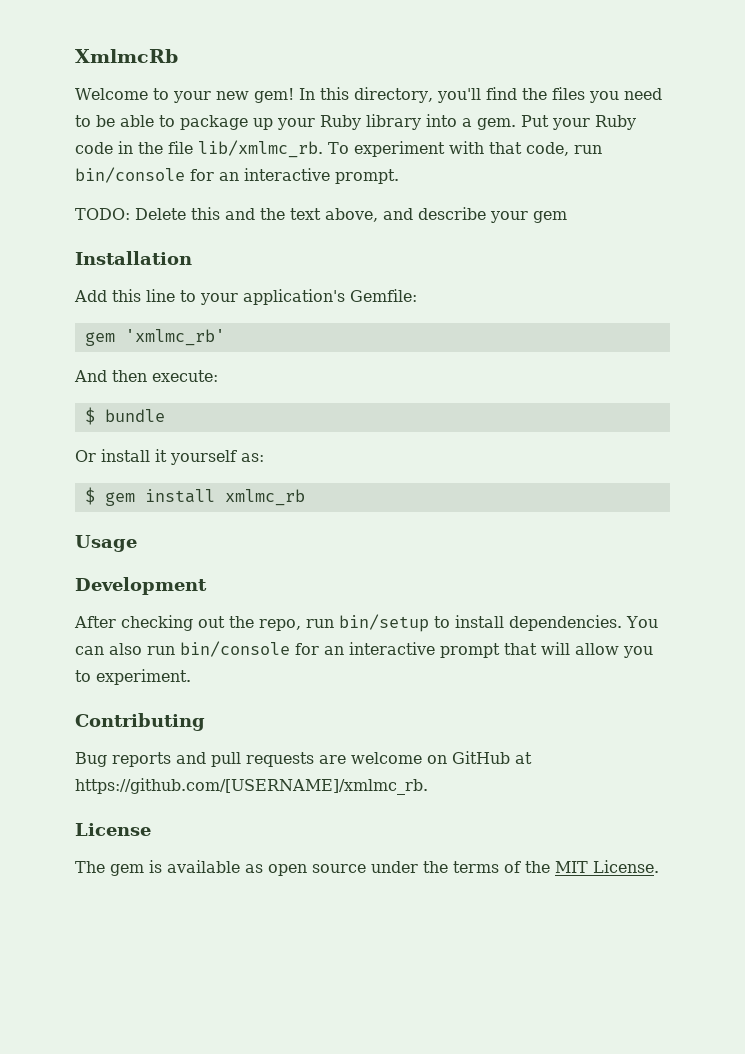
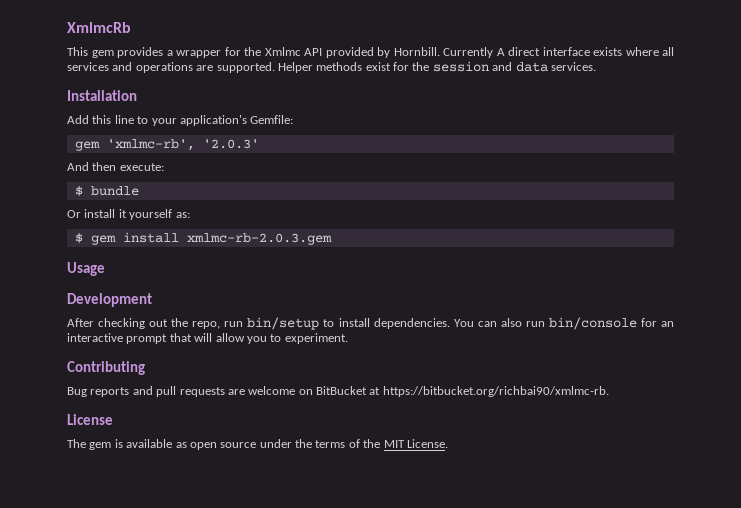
[75,87,662,103] [75,114,636,130] [75,140,602,158] [75,167,399,184] [75,207,567,223] Welcome to your new gem! In this directory, you'll find the files you need to be able to package up your Ruby library into a gem. Put your Ruby code in the file lib/xmlmc_rb. To experiment with that code, run bin/console for an interactive prompt. // TODO: Delete this and the text above, and describe your gem -> [67,47,674,58] [67,61,596,73] This gem provides a wrapper for the Xmlmc API provided by Hornbill. Currently A direct interface exists where all services and operations are supported. Helper methods exist for the session and data services.
[124,329,225,346] 'xmlmc_rb' -> [106,139,259,151] 'xmlmc-rb', '2.0.3'
[224,489,305,506] xmlmc_rb -> [186,233,332,245] xmlmc-rb-2.0.3.gem
[452,751,532,764] [75,778,428,795] GitHub at https://github.com/[USERNAME]/xmlmc_rb. -> [316,386,609,397] BitBucket at https://bitbucket.org/richbai90/xmlmc-rb.

